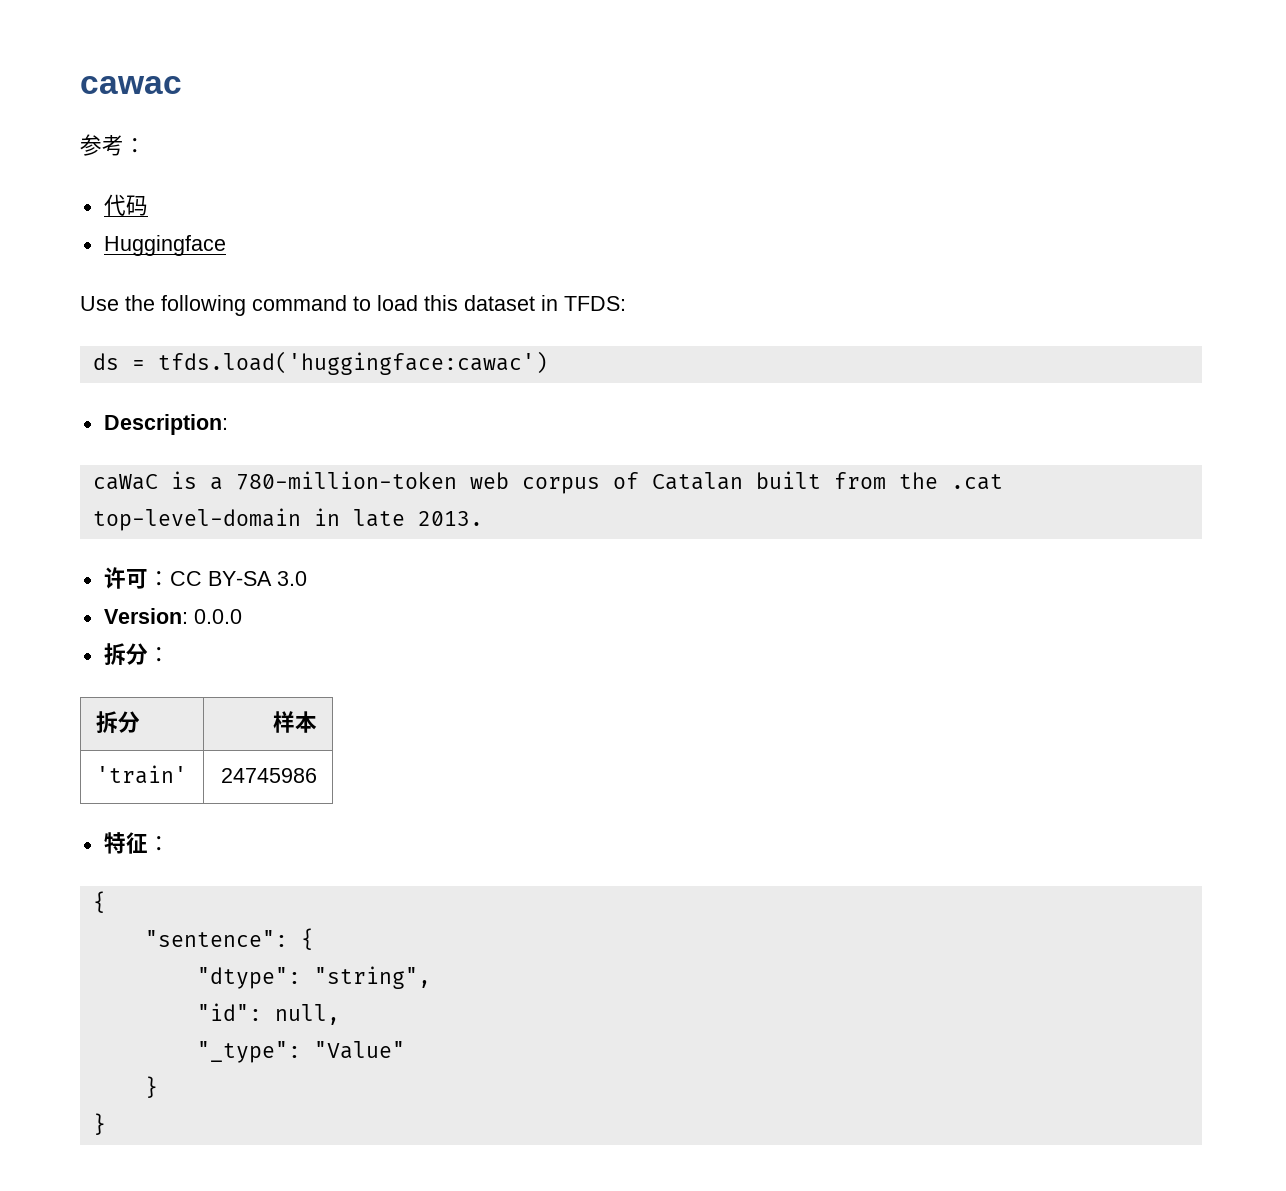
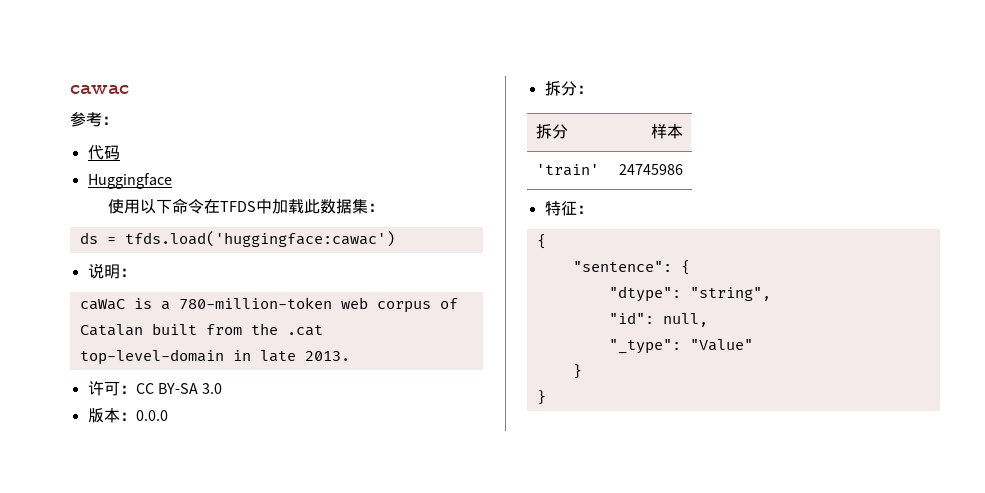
[80,295,626,316] Use the following command to load this dataset in TFDS: -> [108,198,385,214] 使用以下命令在TFDS中加载此数据集：
[103,414,228,435] Description: -> [87,263,136,279] 说明：
[103,608,188,624] Version: -> [87,408,136,423] 版本：

